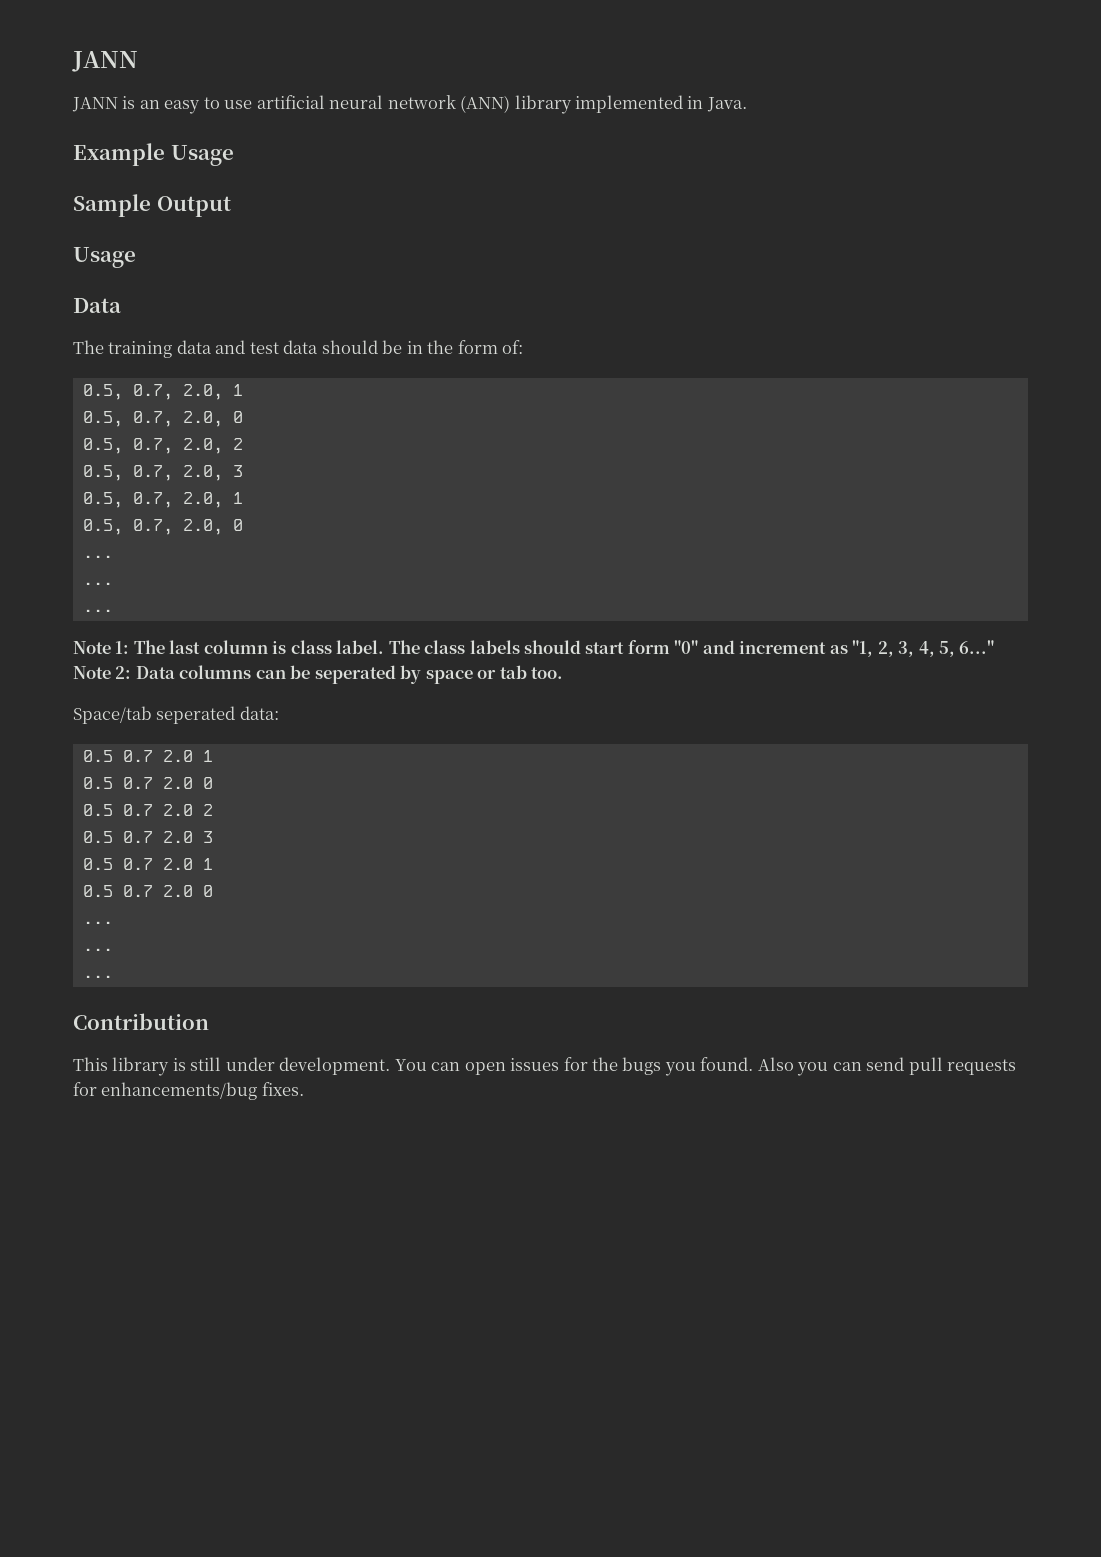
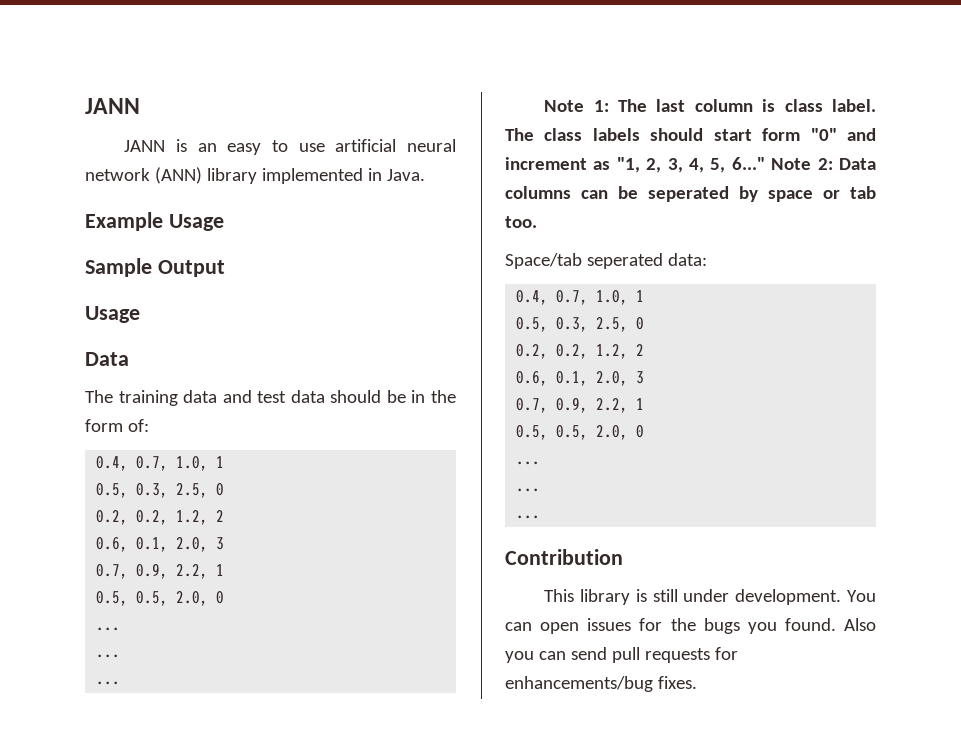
[82,384,243,400] [82,411,243,427] [82,438,243,454] [82,465,243,481] [82,492,243,508] [82,519,173,535] 0.5, 0.7, 2.0, 1 // 0.5, 0.7, 2.0, 0 // 0.5, 0.7, 2.0, 2 // 0.5, 0.7, 2.0, 3 // 0.5, 0.7, 2.0, 1 // 0.5, 0.7, -> [96,456,225,471] [96,483,225,498] [96,510,225,525] [96,537,225,552] [96,563,225,579] [96,591,169,606] 0.4, 0.7, 1.0, 1 // 0.5, 0.3, 2.5, 0 // 0.2, 0.2, 1.2, 2 // 0.6, 0.1, 2.0, 3 // 0.7, 0.9, 2.2, 1 // 0.5, 0.5,
[82,750,213,762] [82,777,213,789] [82,804,213,816] [82,831,213,843] [82,858,213,870] [82,885,193,897] 0.5 0.7 2.0 1 // 0.5 0.7 2.0 0 // 0.5 0.7 2.0 2 // 0.5 0.7 2.0 3 // 0.5 0.7 2.0 1 // 0.5 0.7 2.0 -> [516,290,645,305] [516,317,645,332] [516,344,645,359] [516,371,645,386] [516,397,645,413] [516,425,629,440] 0.4, 0.7, 1.0, 1 // 0.5, 0.3, 2.5, 0 // 0.2, 0.2, 1.2, 2 // 0.6, 0.1, 2.0, 3 // 0.7, 0.9, 2.2, 1 // 0.5, 0.5, 2.0,

